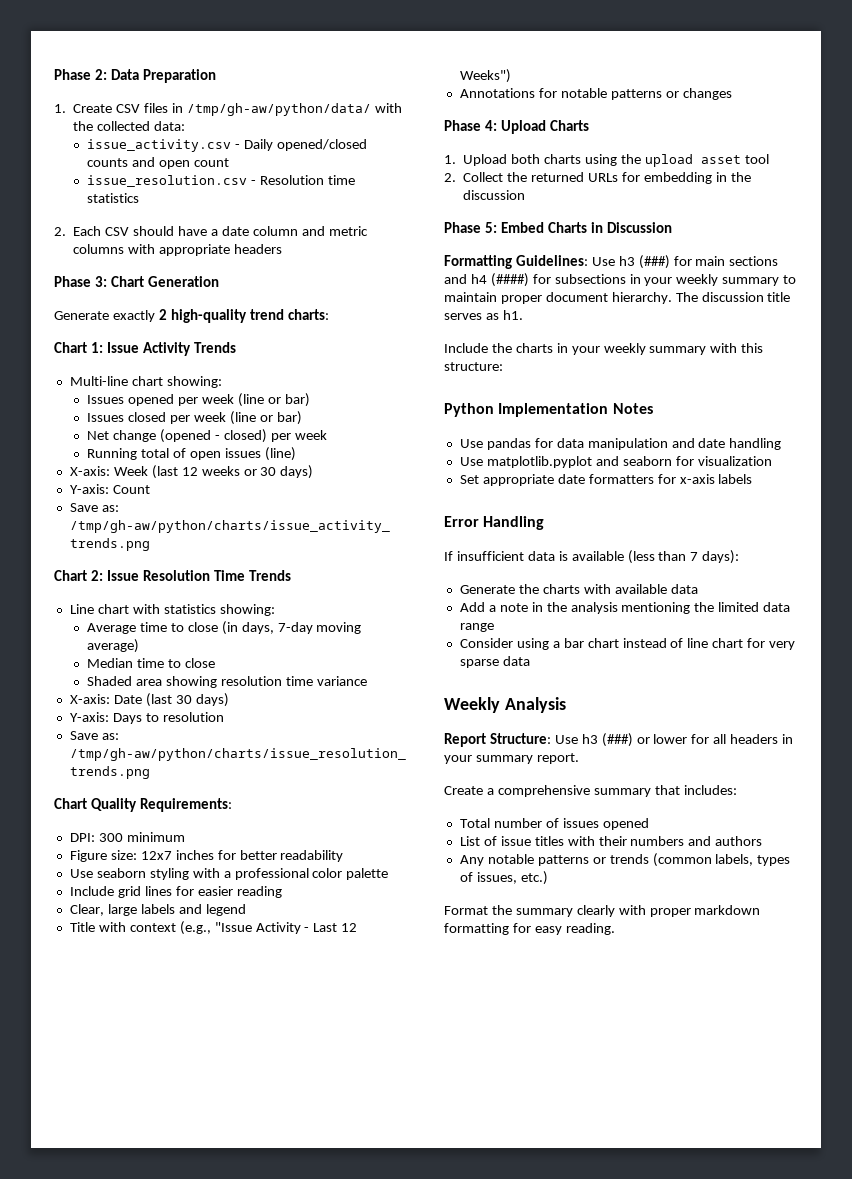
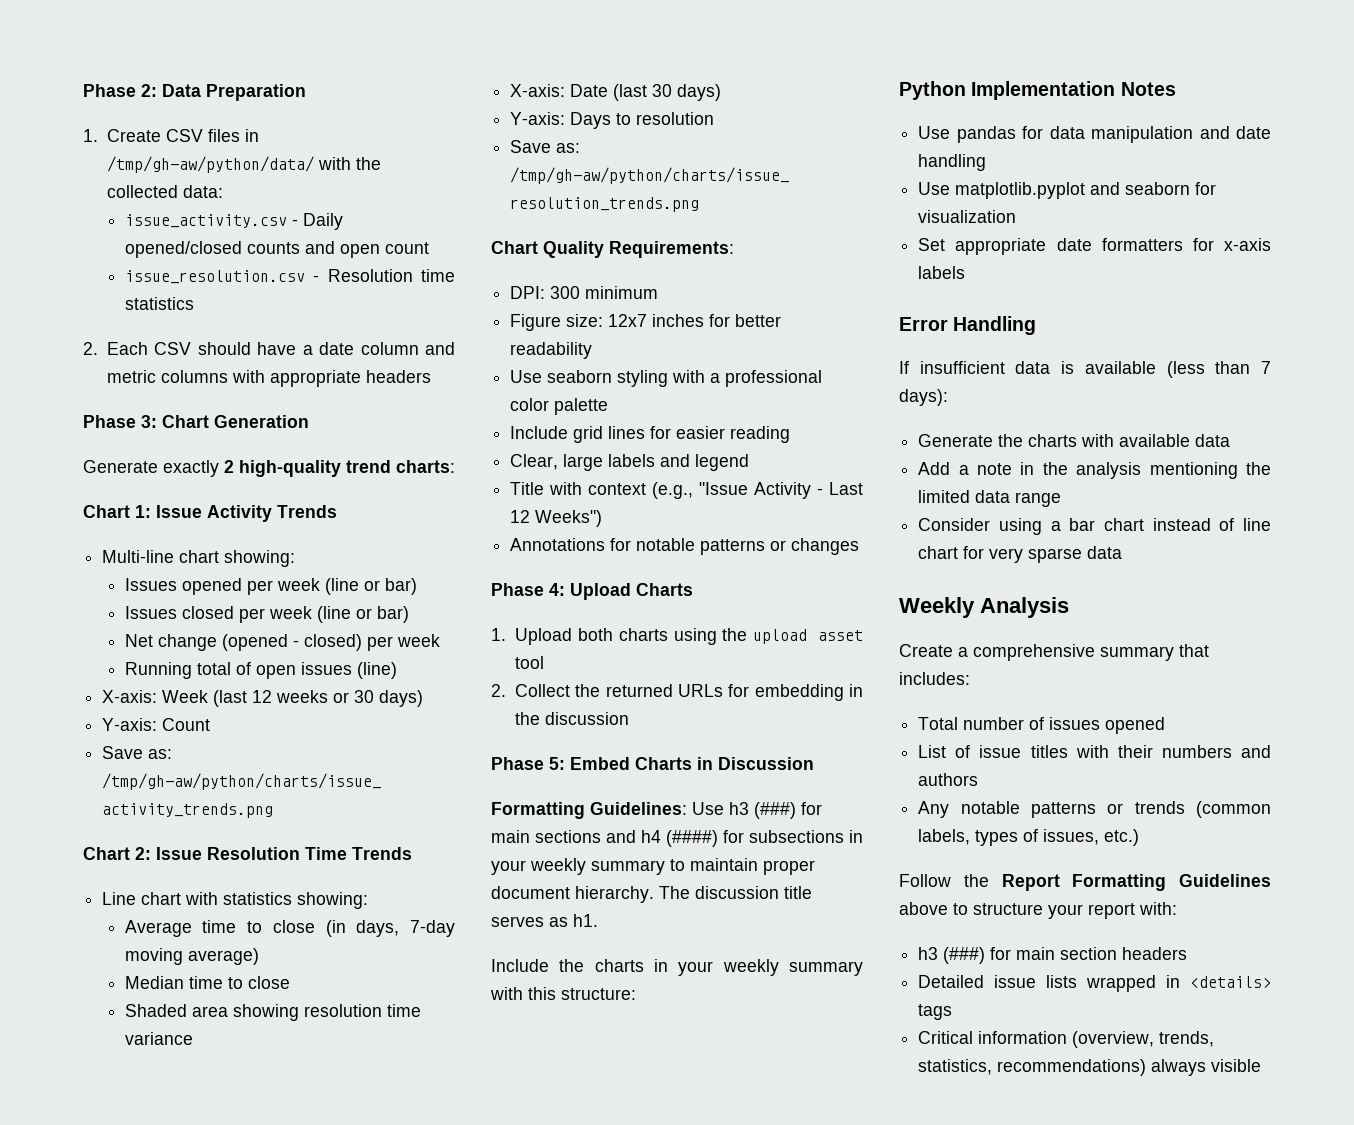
[444,733,794,747] [444,753,579,764] // Report Structure: Use h3 (###) or lower for all headers in your summary report. -> (1069, 607) none
[444,905,761,917] [444,923,615,935] Format the summary clearly with proper markdown formatting for easy reading. -> [899,874,1271,891] [899,902,1177,919] [918,947,1188,964] [918,975,1271,992] [918,1004,953,1020] [918,1031,1215,1048] [918,1059,1262,1076] Follow the Report Formatting Guidelines above to structure your report with: // h3 (###) for main section headers // Detailed issue lists wrapped in <details> tags // Critical information (overview, trends, statistics, recommendations) always visible

